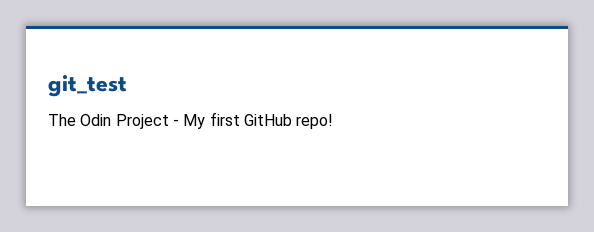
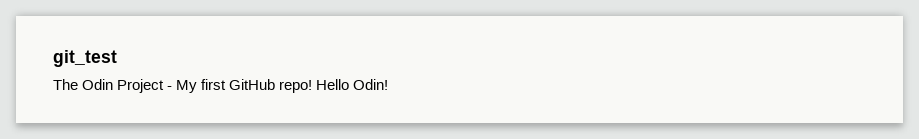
(334, 121) none -> [316,79,389,90] Hello Odin!

